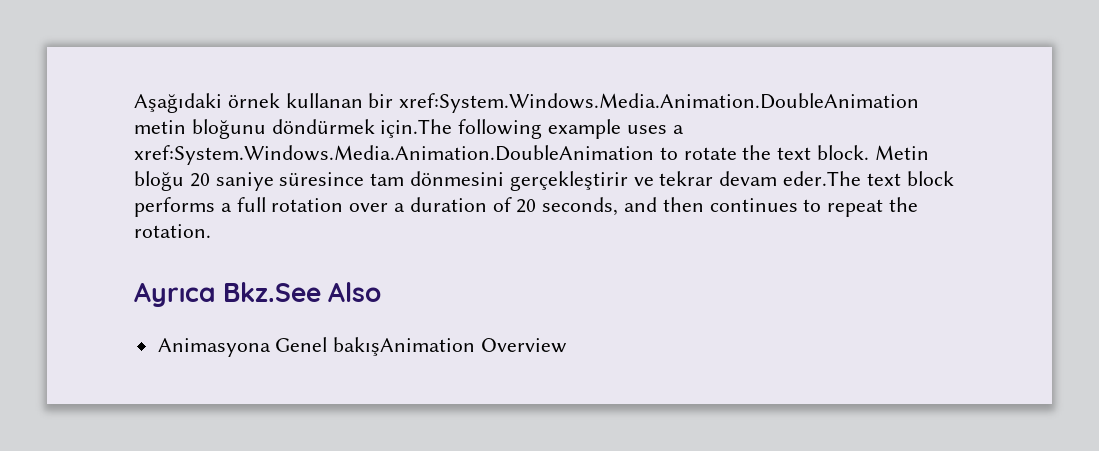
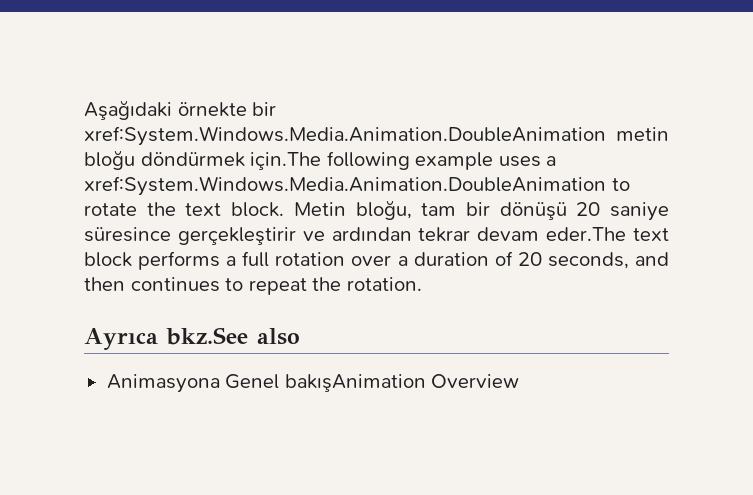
[227,93,363,108] örnek kullanan -> [177,102,247,117] örnekte
[191,119,266,139] bloğunu -> [84,150,135,170] bloğu
[134,171,184,191] bloğu -> [355,200,567,220] bloğu, tam bir dönüşü
[370,171,505,186] tam dönmesini -> (171, 234) none
(654, 181) none -> [331,227,412,241] ardından
[223,282,382,302] Bkz.See Also -> [165,327,300,345] bkz.See also

